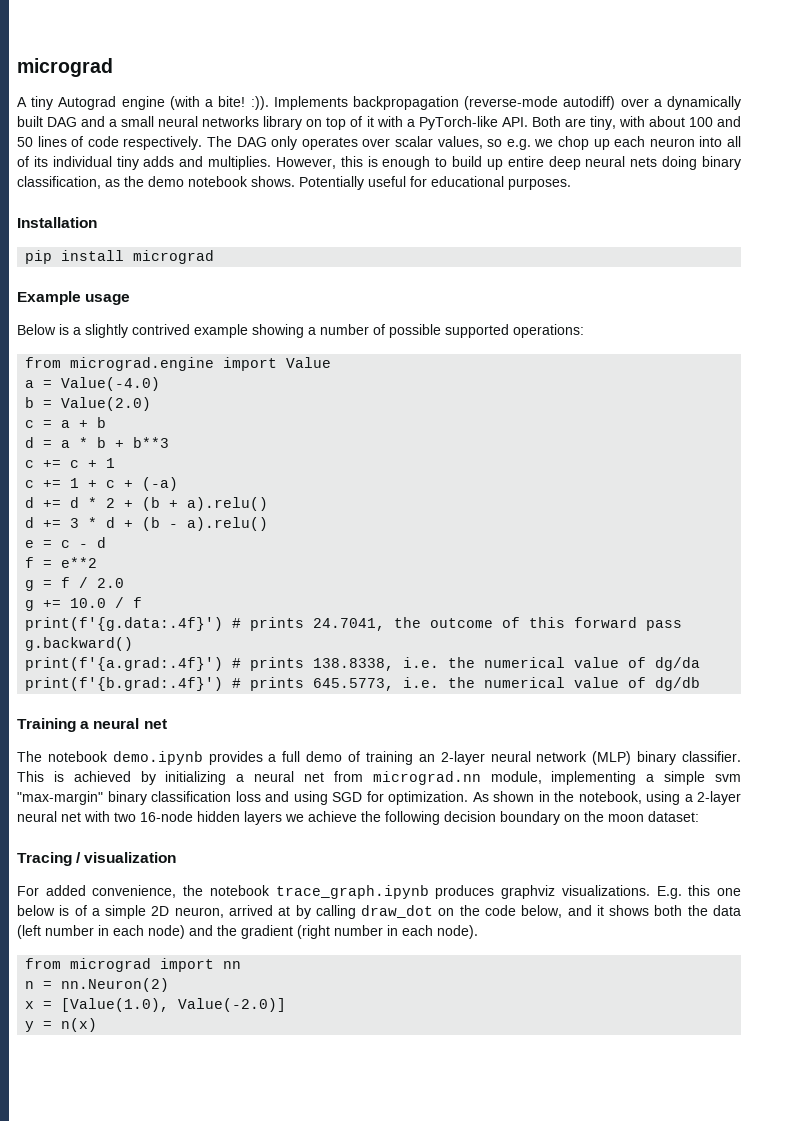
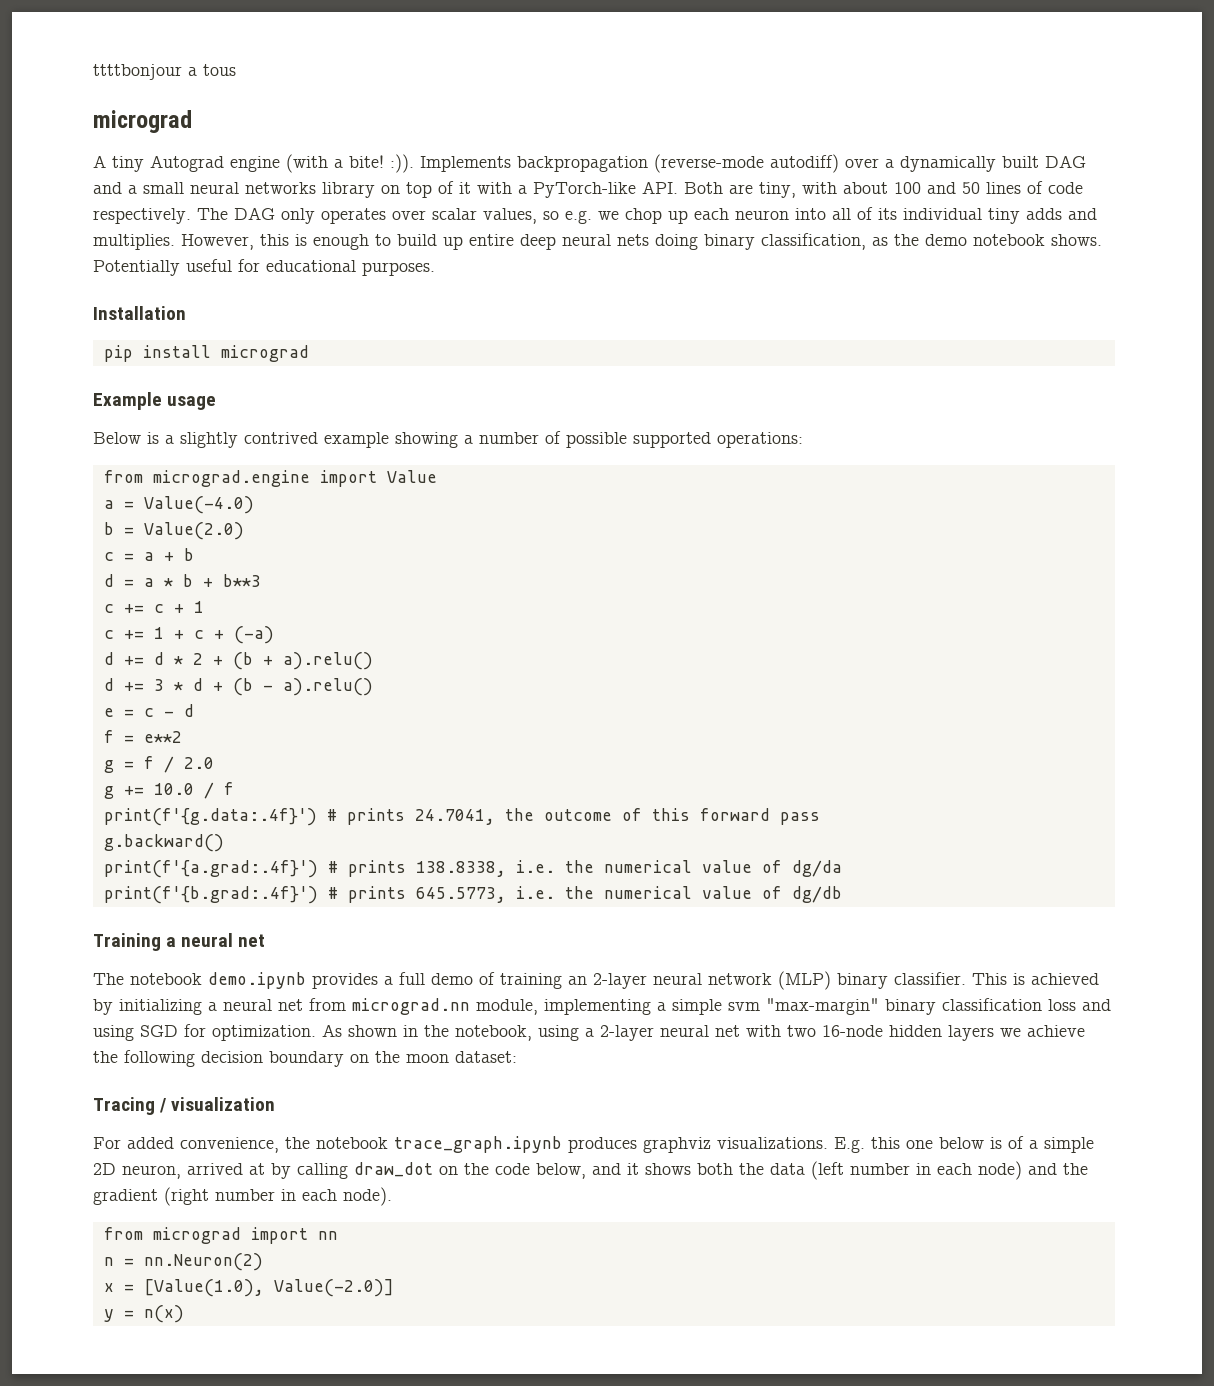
(17, 67) none -> [93,64,236,80] ttttbonjour a tous //

